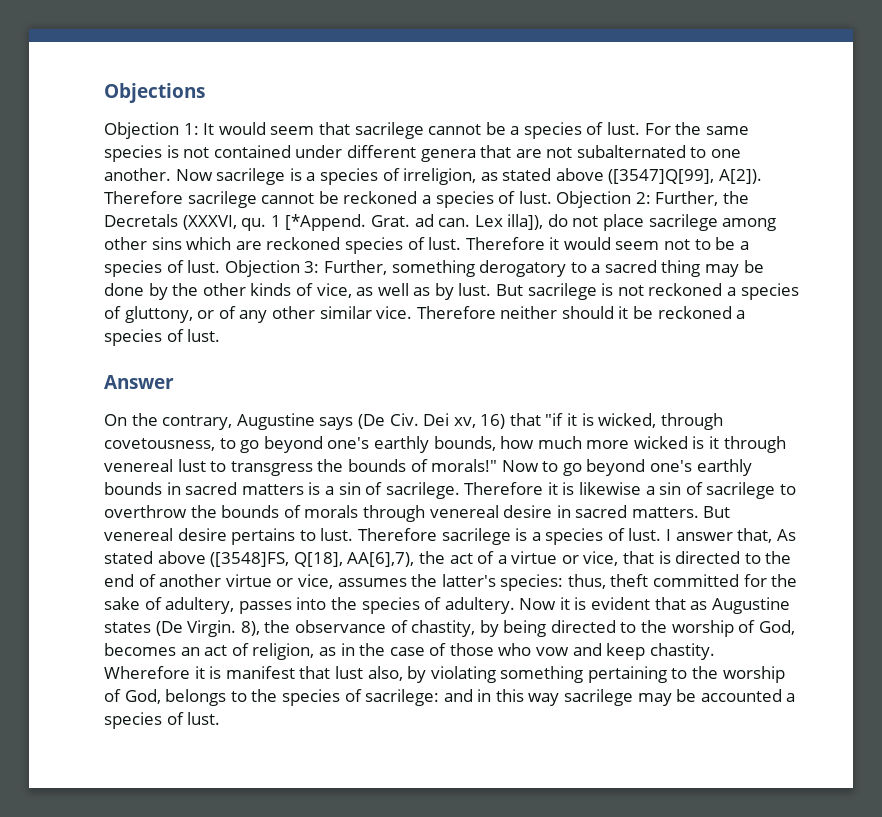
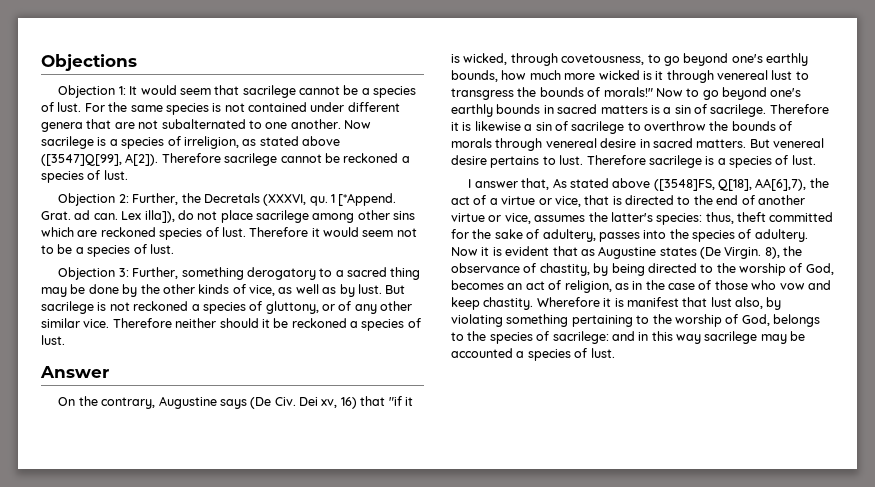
(552, 197) none -> (128, 175) //
(221, 266) none -> (174, 249) //
(662, 534) none -> (816, 160) //

